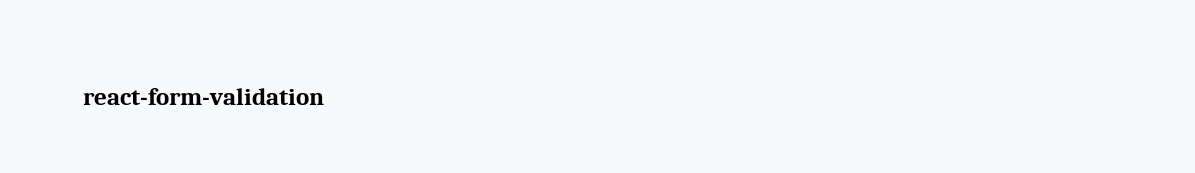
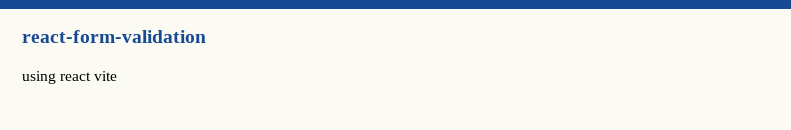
(324, 96) none -> [22,71,118,84] // using react vite

